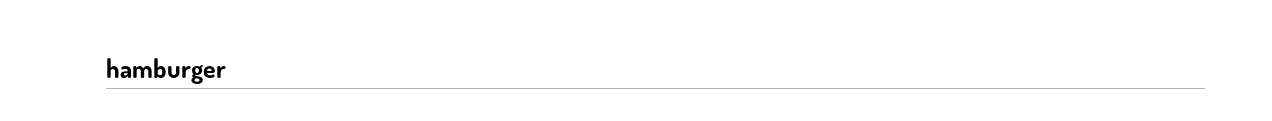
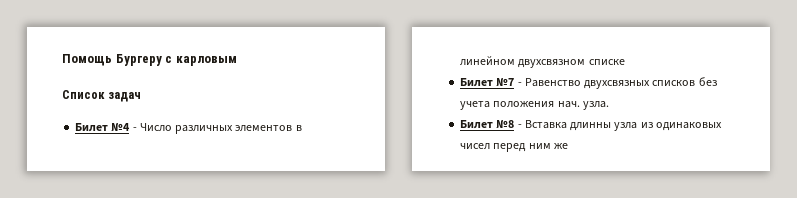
[106,58,226,84] hamburger -> [62,54,237,66] [62,90,142,102] [75,123,302,134] [460,56,625,68] [460,77,717,89] [460,101,609,110] [460,120,722,131] [460,143,568,152] Помощь Бургеру с карловым // Список задач // Билет №4 - Число различных элементов в линейном двухсвязном списке // Билет №7 - Равенство двухсвязных списков без учета положения нач. узла. // Билет №8 - Вставка длинны узла из одинаковых чисел перед ним же

